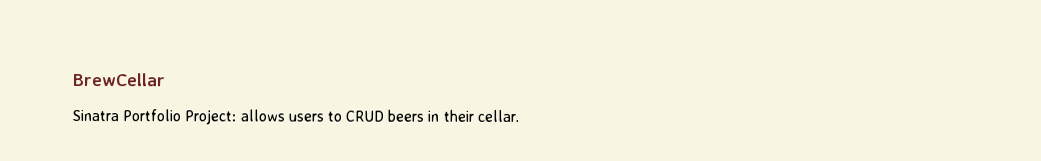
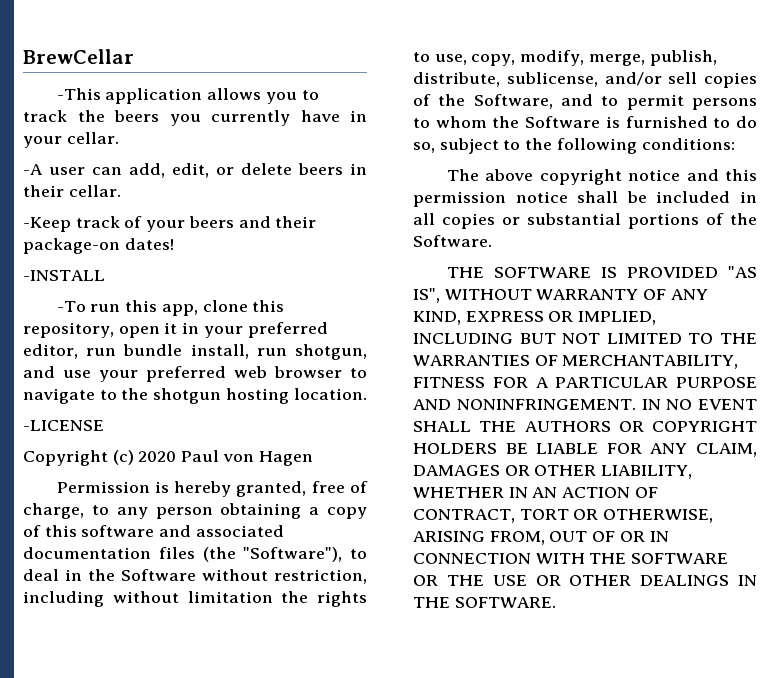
[72,109,519,125] Sinatra Portfolio Project: allows users to CRUD beers in their cellar. -> [56,88,319,104] [23,110,367,126] [23,132,119,148] [23,163,367,178] [23,185,121,197] [23,216,317,232] [23,238,174,254] [23,270,105,281] [56,300,285,316] [23,322,328,338] [23,344,367,360] [23,366,367,382] [23,388,367,404] [23,420,104,431] [23,450,313,466] [56,481,368,497] [23,503,367,519] [23,525,284,537] [23,547,367,562] [23,569,367,584] [23,591,367,607] [413,50,717,66] [413,72,757,88] [413,94,757,110] [413,116,757,128] [413,138,735,154] [446,169,757,185] [413,191,757,207] [413,213,757,229] [413,235,492,247] [446,266,757,278] [413,288,708,303] [413,311,657,325] [413,333,757,344] [413,355,739,369] [413,377,757,388] [413,399,757,410] [413,421,757,432] [413,443,757,457] [413,465,693,479] [413,487,658,498] [413,509,714,523] [413,531,669,545] [413,553,729,564] [413,575,757,586] [413,597,556,608] -This application allows you to track the beers you currently have in your cellar. // -A user can add, edit, or delete beers in their cellar. // -Keep track of your beers and their package-on dates! // -INSTALL // -To run this app, clone this repository, open it in your preferred editor, run bundle install, run shotgun, and use your preferred web browser to navigate to the shotgun hosting location. // -LICENSE // Copyright (c) 2020 Paul von Hagen // Permission is hereby granted, free of charge, to any person obtaining a copy of this software and associated documentation files (the "Software"), to deal in the Software without restriction, including without limitation the rights to use, copy, modify, merge, publish, distribute, sublicense, and/or sell copies of the Software, and to permit persons to whom the Software is furnished to do so, subject to the following conditions: // The above copyright notice and this permission notice shall be included in all copies or substantial portions of the Software. // THE SOFTWARE IS PROVIDED "AS IS", WITHOUT WARRANTY OF ANY KIND, EXPRESS OR IMPLIED, INCLUDING BUT NOT LIMITED TO THE WARRANTIES OF MERCHANTABILITY, FITNESS FOR A PARTICULAR PURPOSE AND NONINFRINGEMENT. IN NO EVENT SHALL THE AUTHORS OR COPYRIGHT HOLDERS BE LIABLE FOR ANY CLAIM, DAMAGES OR OTHER LIABILITY, WHETHER IN AN ACTION OF CONTRACT, TORT OR OTHERWISE, ARISING FROM, OUT OF OR IN CONNECTION WITH THE SOFTWARE OR THE USE OR OTHER DEALINGS IN THE SOFTWARE.

